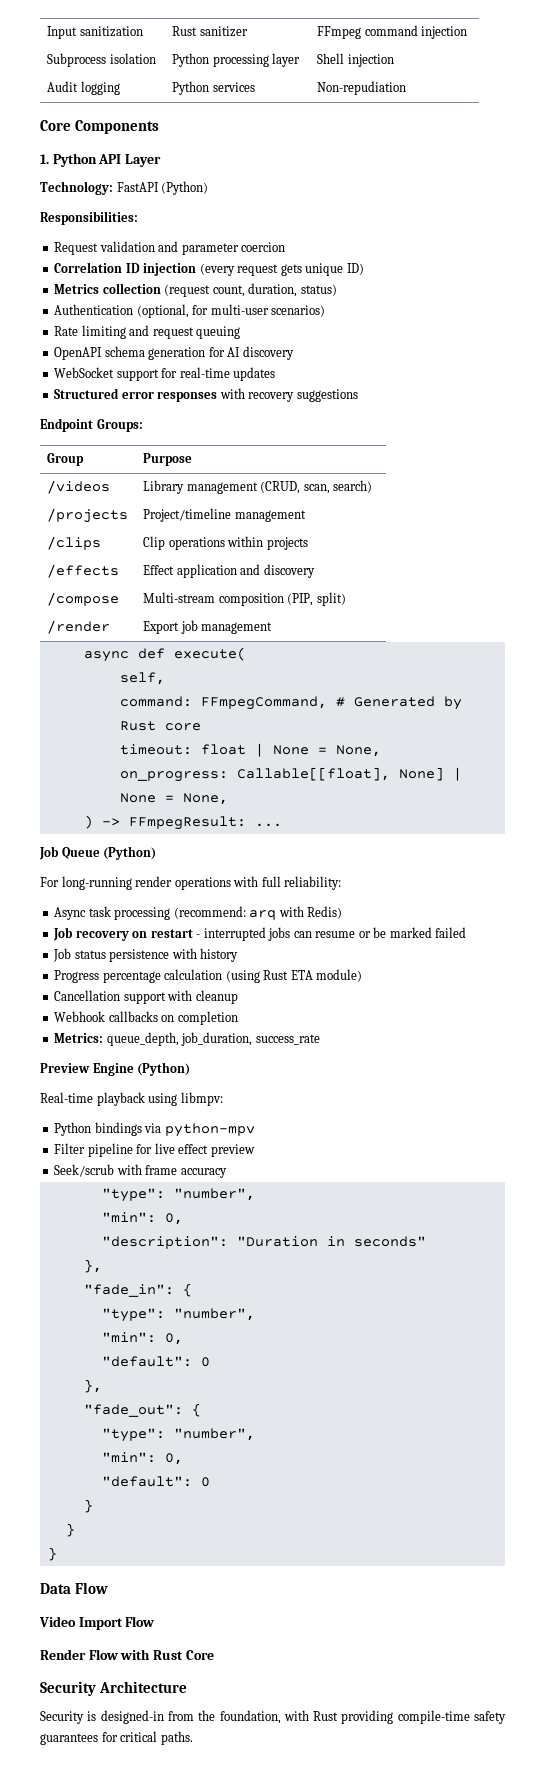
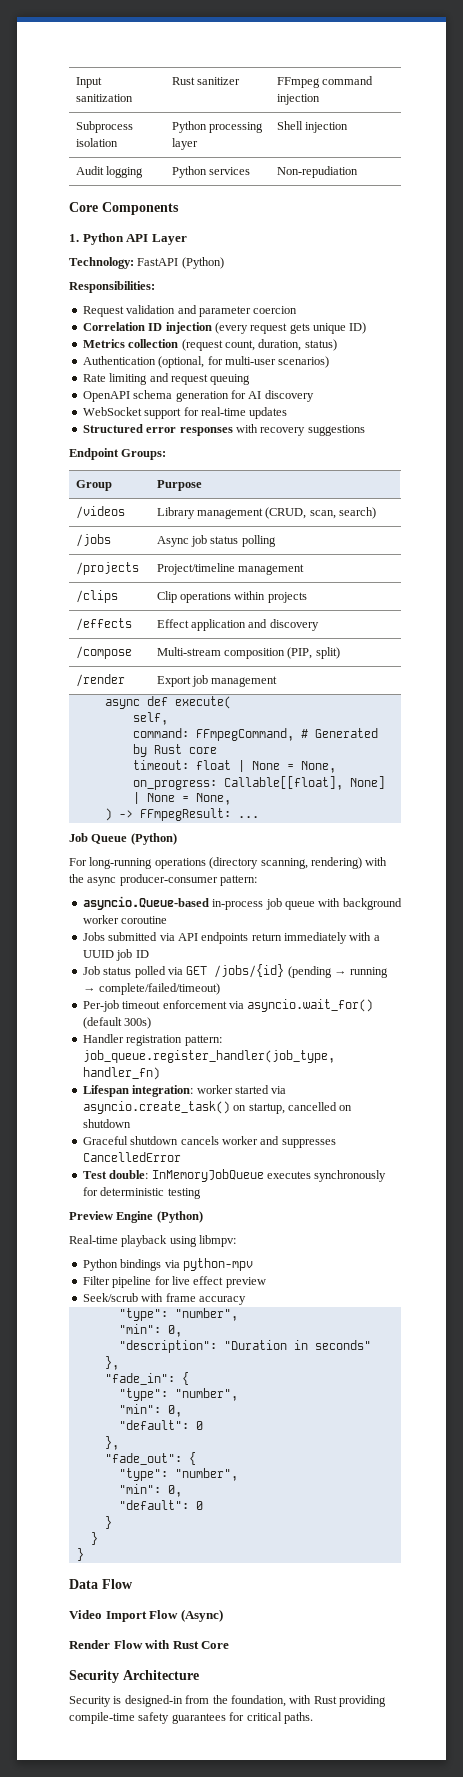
(373, 486) none -> [75,534,111,547] [156,535,276,547] // /jobs | Async job status polling
[135,876,342,890] [54,906,343,920] [53,927,467,941] [53,948,239,962] [54,969,363,983] [54,990,238,1004] [54,1011,238,1025] [54,1032,320,1046] render operations with full reliability: // Async task processing (recommend: arq with Redis) // Job recovery on restart - interrupted jobs can resume or be marked failed // Job status persistence with history // Progress percentage calculation (using Rust ETA module) // Cancellation support with cleanup // Webhook callbacks on completion // Metrics: queue_depth, job_duration, success_rate -> [154,857,388,869] [69,874,258,886] [82,896,402,910] [82,915,168,924] [82,932,380,944] [82,949,149,961] [82,964,389,978] [82,983,221,995] [82,999,374,1012] [82,1017,152,1029] [82,1034,222,1046] [82,1050,335,1063] [82,1067,160,1080] [82,1085,287,1097] [82,1101,353,1114] [82,1119,131,1128] [82,1136,336,1148] [82,1152,181,1162] [82,1169,387,1182] [82,1187,201,1199] operations (directory scanning, rendering) with the async producer-consumer pattern: // asyncio.Queue-based in-process job queue with background worker coroutine // Jobs submitted via API endpoints return immediately with a UUID job ID // Job status polled via GET /jobs/{id} (pending → running → complete/failed/timeout) // Per-job timeout enforcement via asyncio.wait_for() (default 300s) // Handler registration pattern: job_queue.register_handler(job_type, handler_fn) // Lifespan integration: worker started via asyncio.create_task() on startup, cancelled on shutdown // Graceful shutdown cancels worker and suppresses CancelledError // Test double: InMemoryJobQueue executes synchronously for deterministic testing
(155, 1621) none -> [180,1609,223,1622] (Async)

